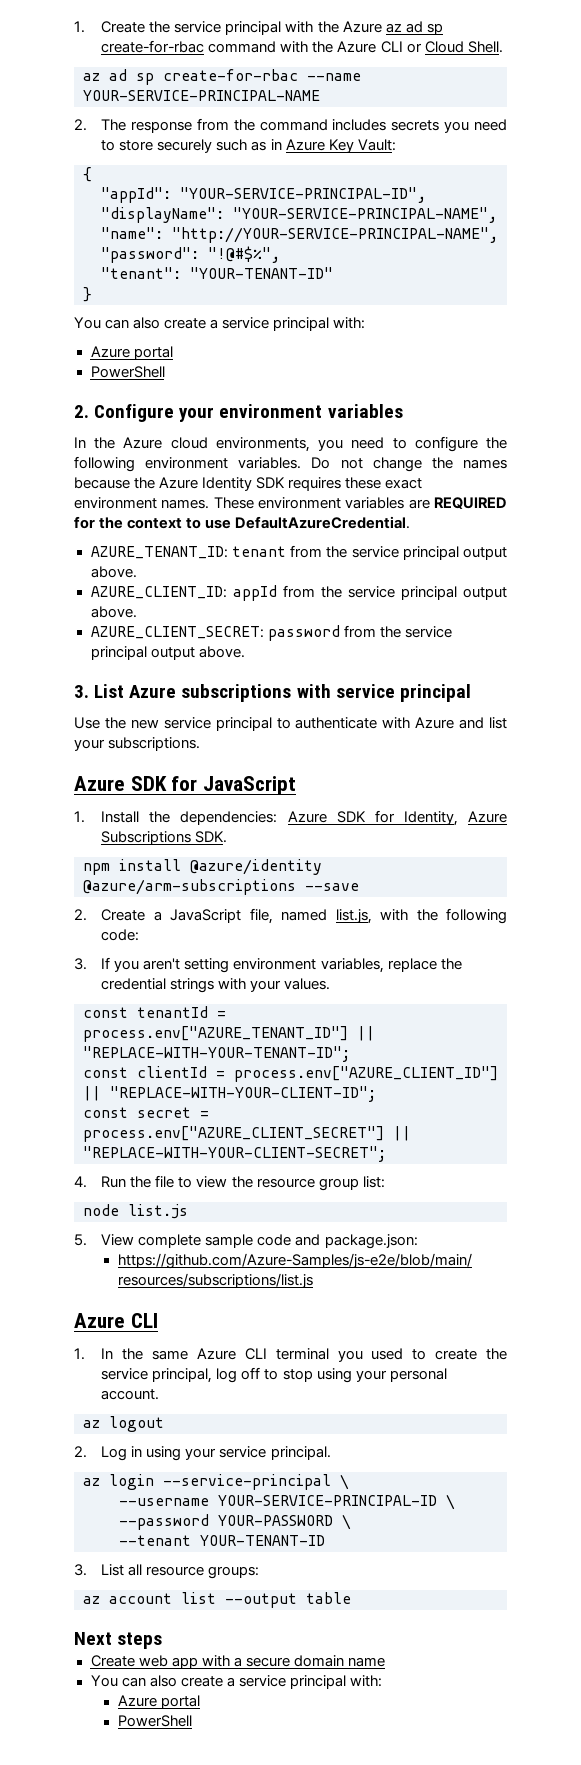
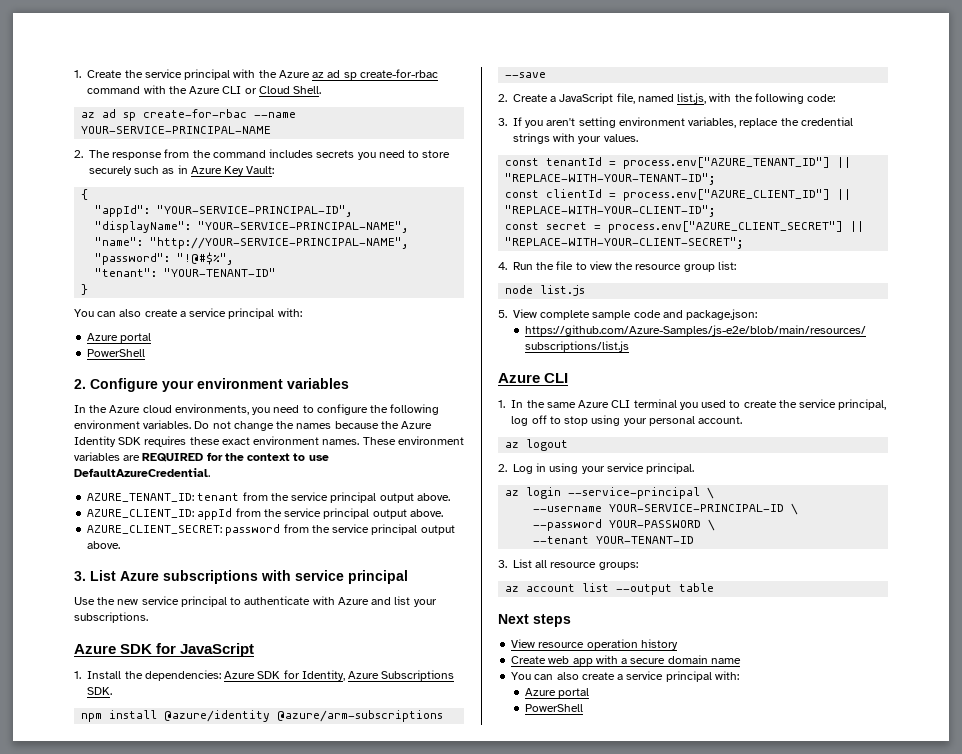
(163, 1640) none -> [511,639,678,650] // View resource operation history

